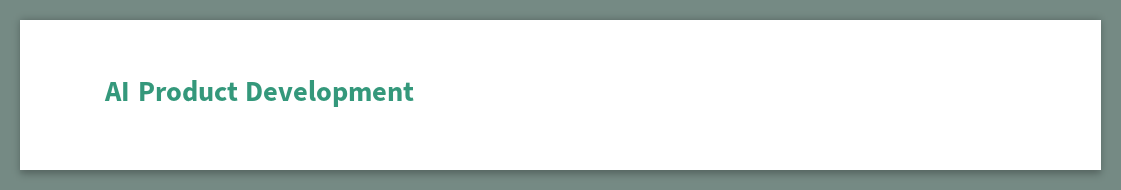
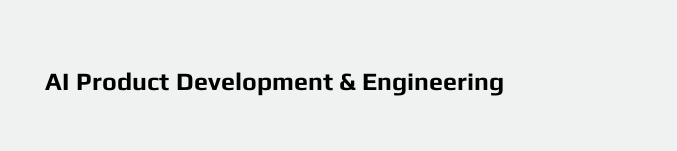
(415, 93) none -> [339,73,504,96] & Engineering

